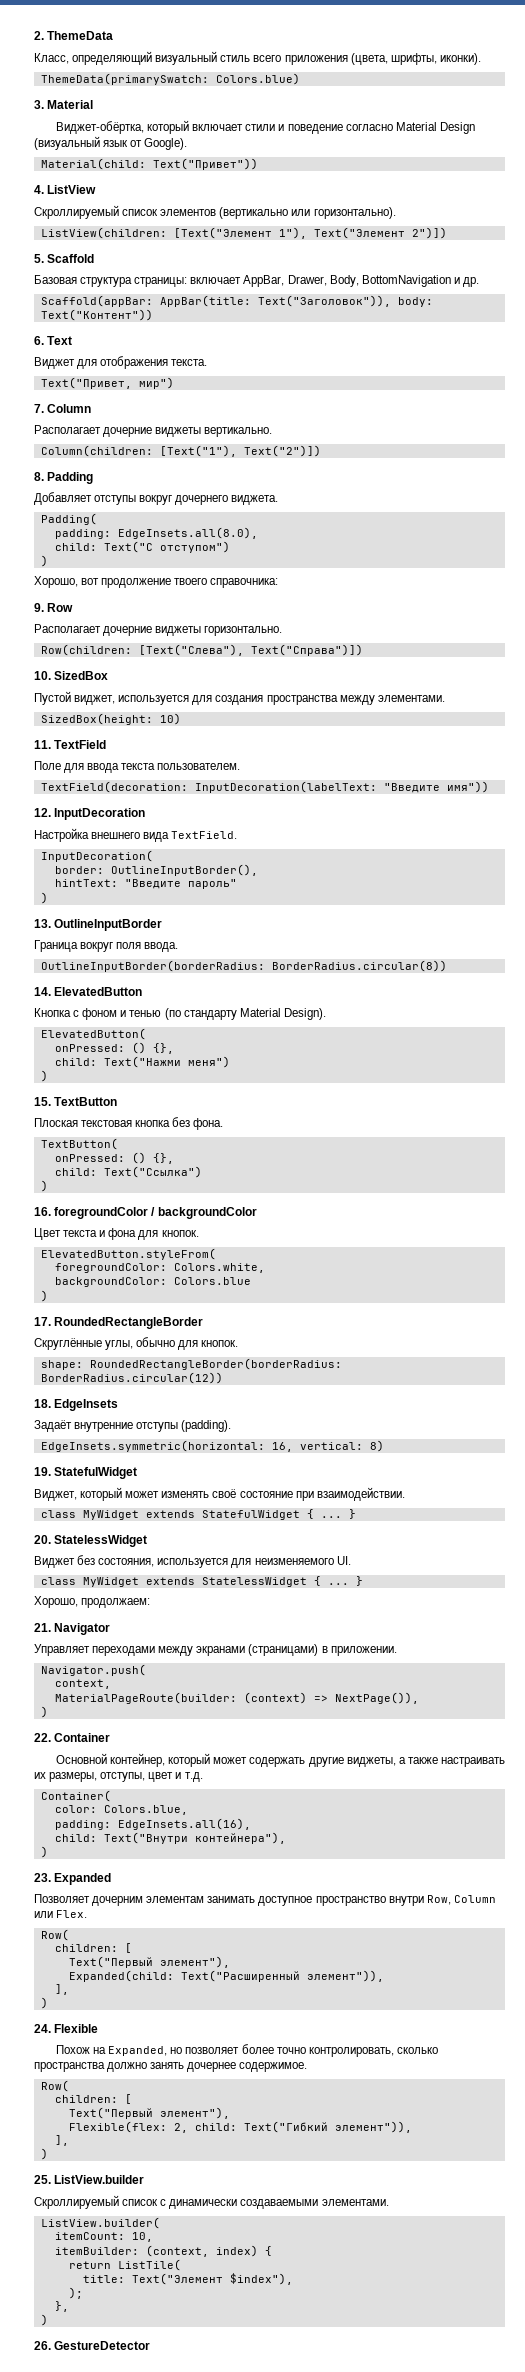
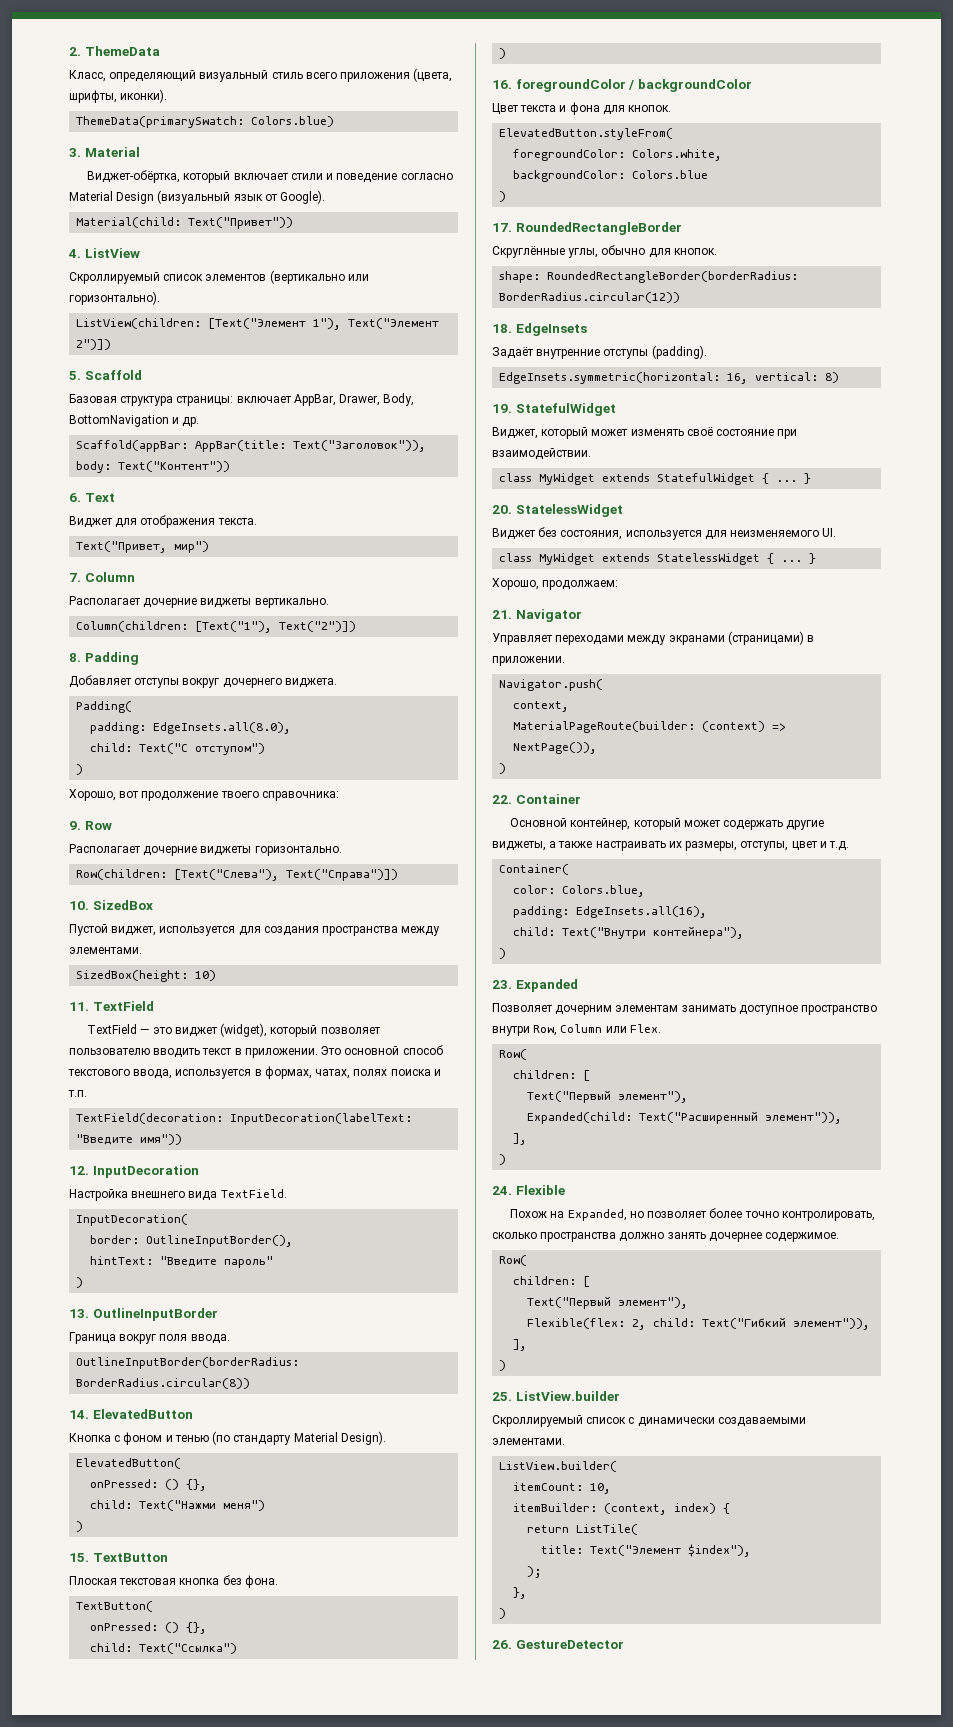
[34,761,241,773] Поле для ввода текста пользователем. -> [87,1023,381,1037] [69,1045,443,1058] [68,1066,441,1079] [68,1090,87,1097] TextField — это виджет (widget), который позволяет пользователю вводить текст в приложении. Это основной способ текстового ввода, используется в формах, чатах, полях поиска и т.п.

